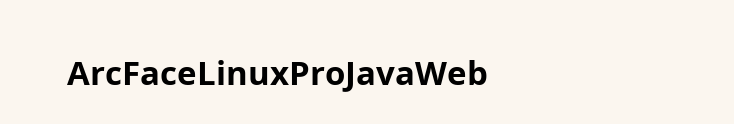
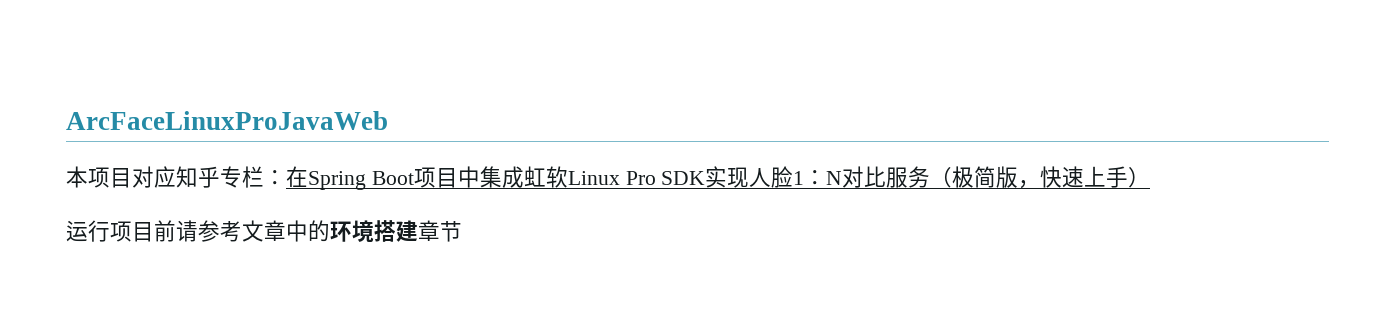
(488, 76) none -> [66,166,1151,190] [66,220,462,242] // 本项目对应知乎专栏：在Spring Boot项目中集成虹软Linux Pro SDK实现人脸1：N对比服务（极简版，快速上手） // 运行项目前请参考文章中的环境搭建章节

